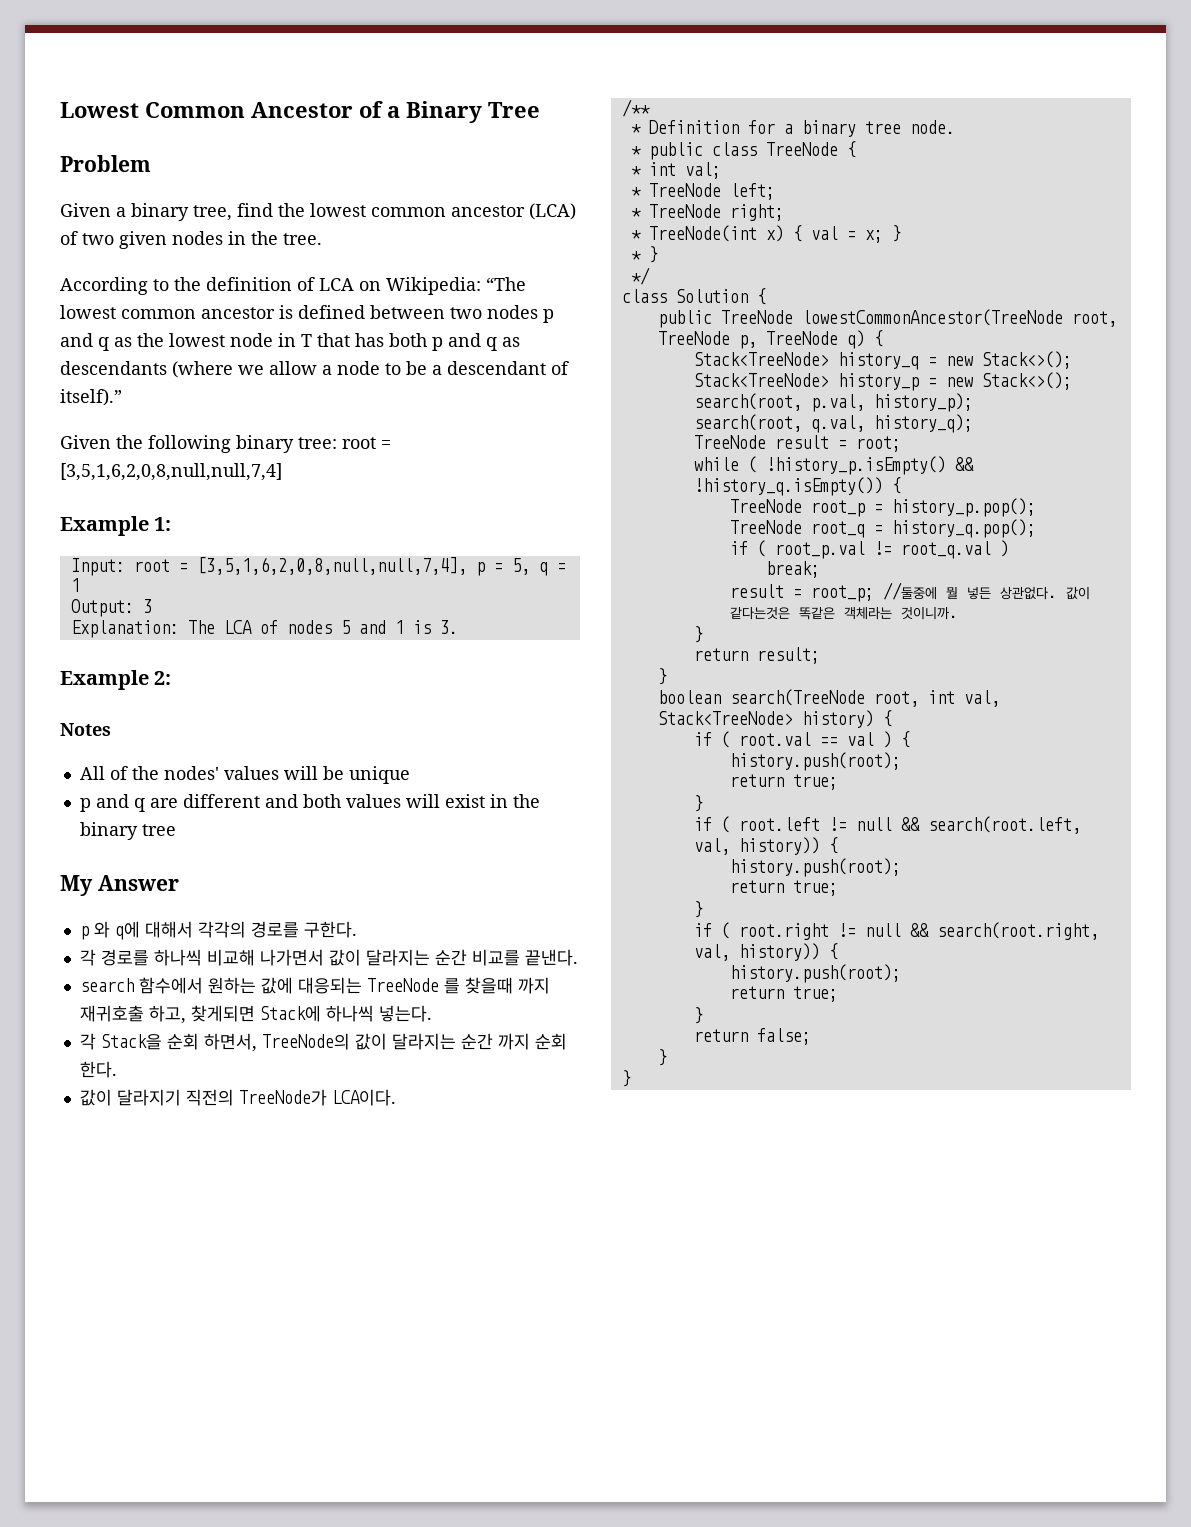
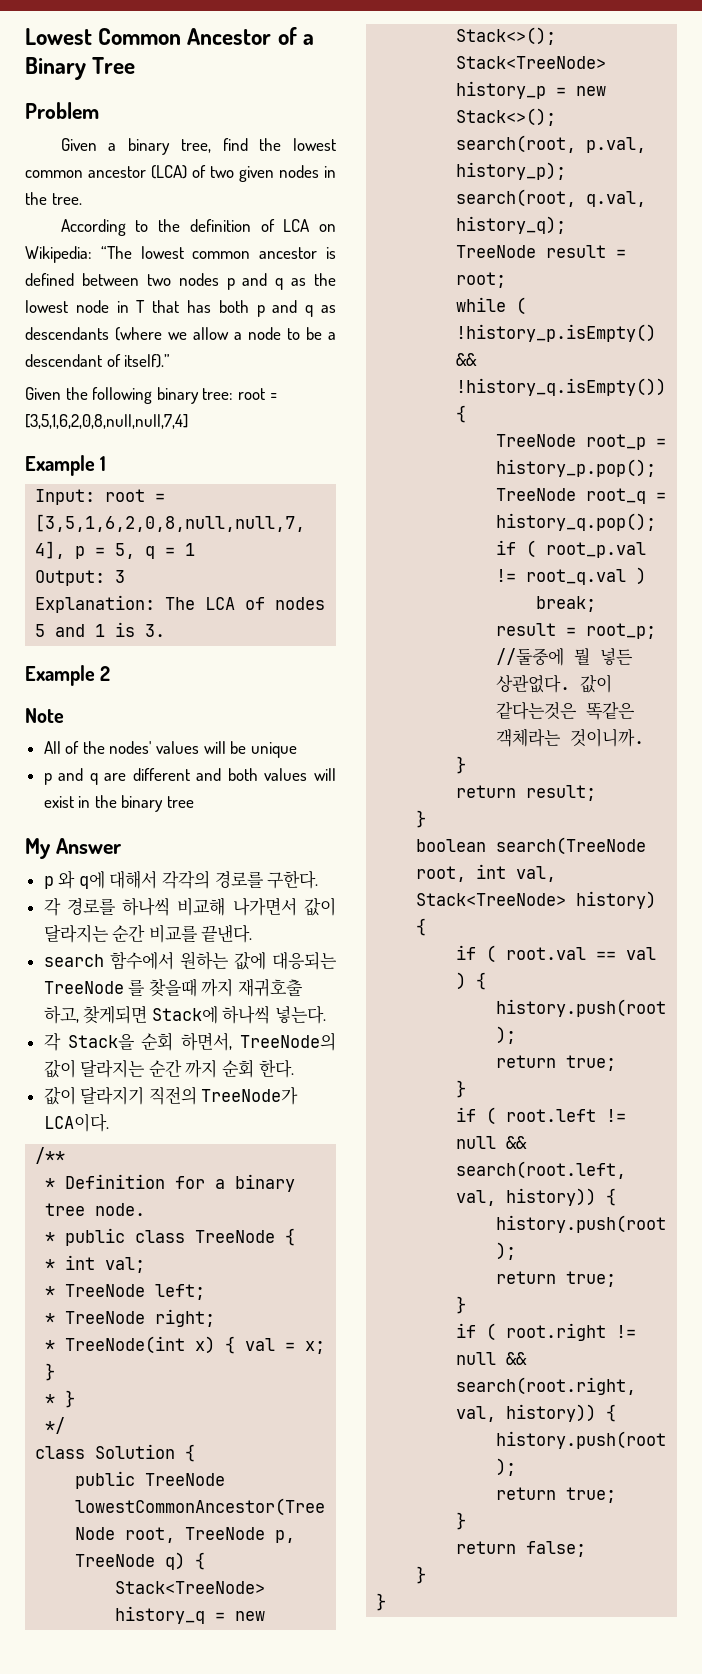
[154,517,172,531] 1: -> [100,456,107,471] 1
[154,671,172,685] [60,723,111,736] 2: // Notes -> [100,666,111,681] [25,708,64,723] 2 // Note

